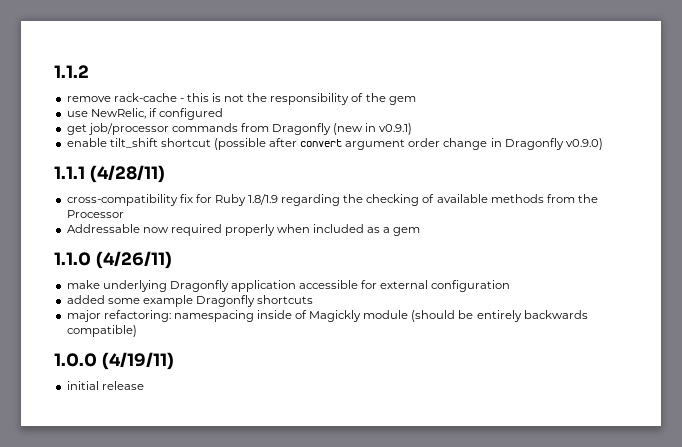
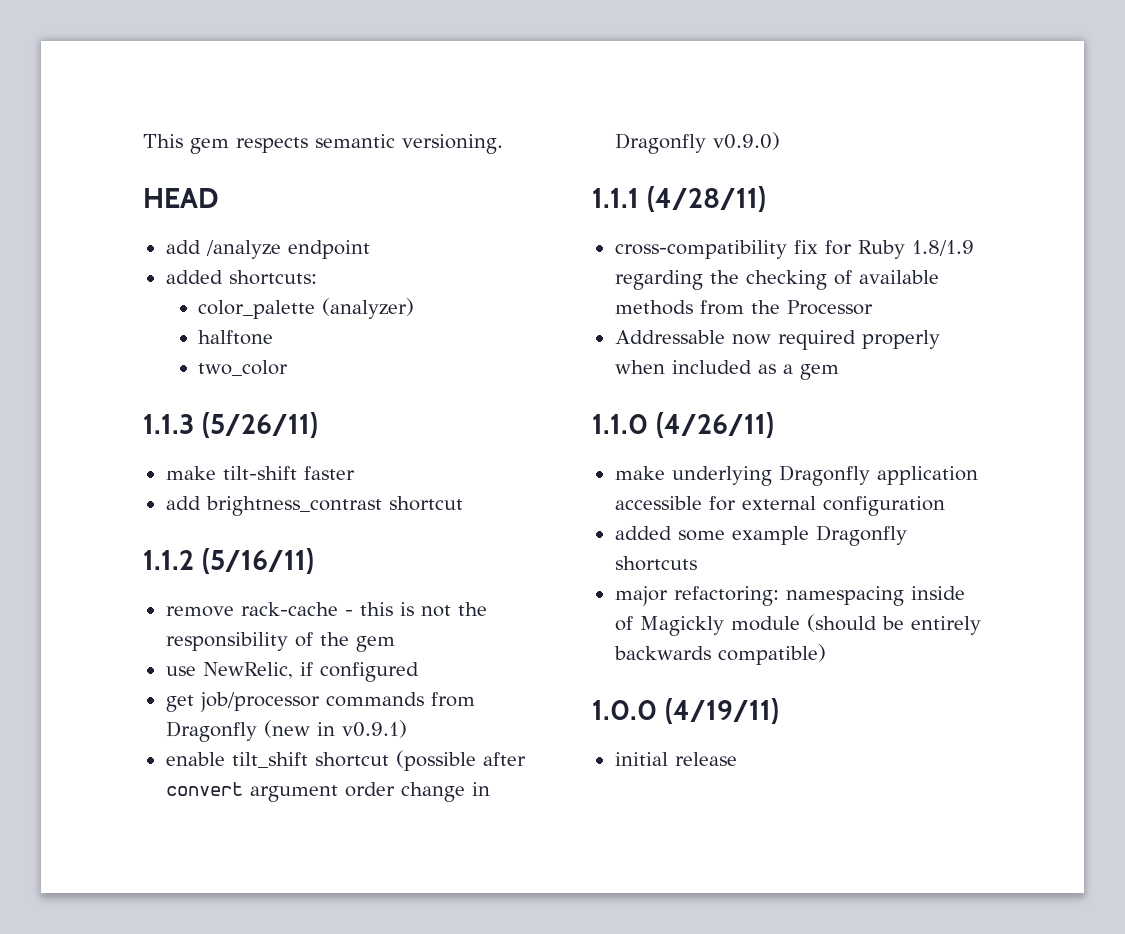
(54, 71) none -> [143,134,503,154] [143,188,219,208] [165,240,370,259] [165,270,317,285] [198,298,415,319] [198,330,274,345] [198,360,289,376] [143,412,318,438] [165,466,355,480] [165,496,463,516] This gem respects semantic versioning. // HEAD // add /analyze endpoint // added shortcuts: // color_palette (analyzer) // halftone // two_color // 1.1.3 (5/26/11) // make tilt-shift faster // add brightness_contrast shortcut //
(89, 71) none -> [201,548,314,574] (5/16/11)

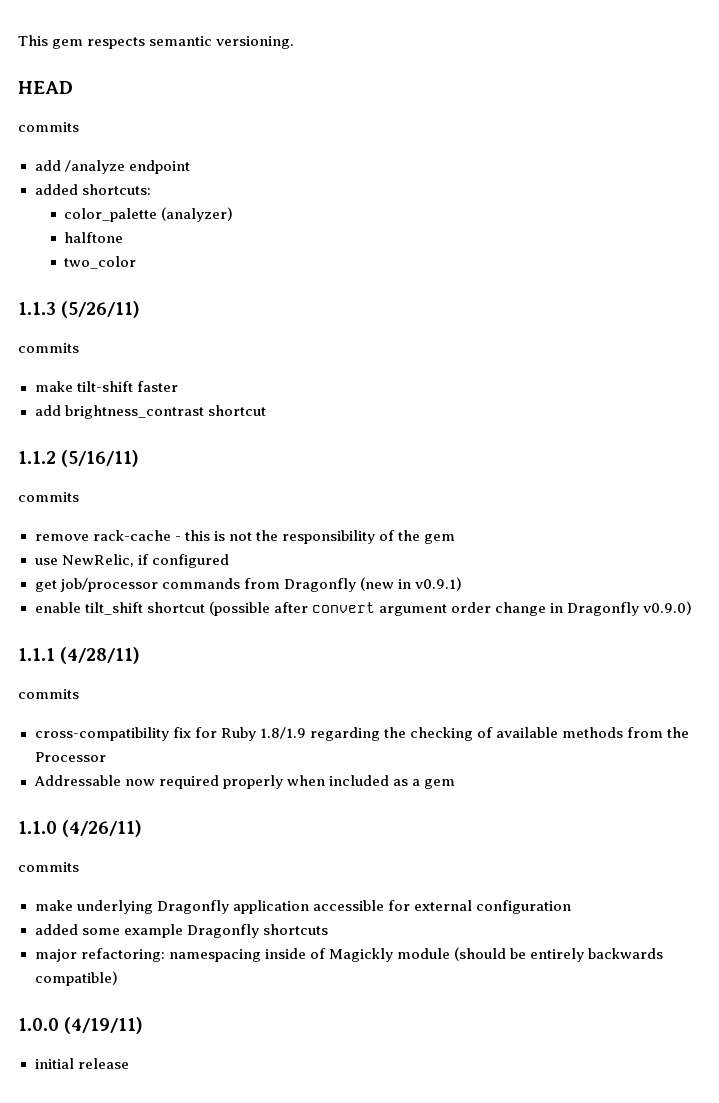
(219, 198) none -> [18,122,79,132] // commits
(318, 425) none -> [18,343,79,353] // commits
(314, 561) none -> [18,492,79,502] // commits
(766, 199) none -> [18,689,79,699] // commits
(774, 425) none -> [18,862,79,872] // commits

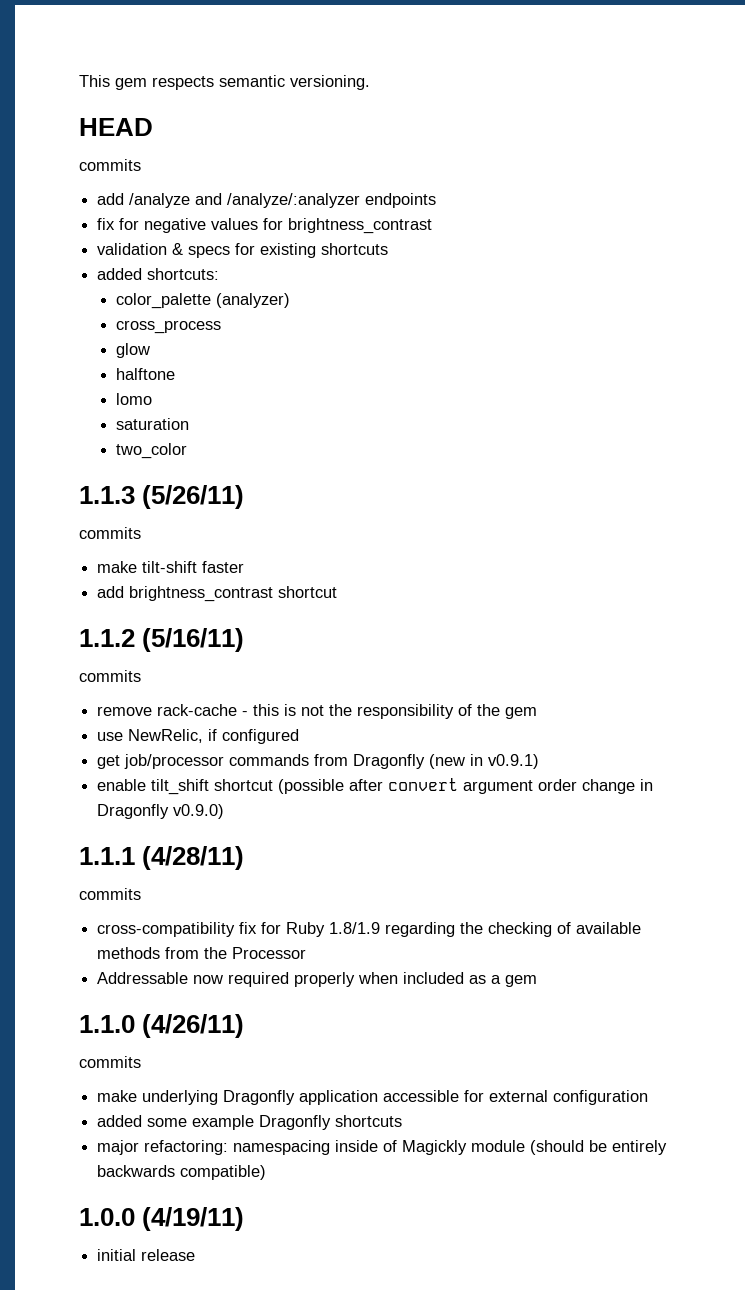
[128,160,190,174] endpoint -> [195,193,437,208] [97,218,433,234] [97,243,389,258] and /analyze/:analyzer endpoints // fix for negative values for brightness_contrast // validation & specs for existing shortcuts
(234, 214) none -> [115,320,221,334] [115,343,150,358] // cross_process // glow
(124, 237) none -> [115,393,152,405] [115,418,189,430] // lomo // saturation

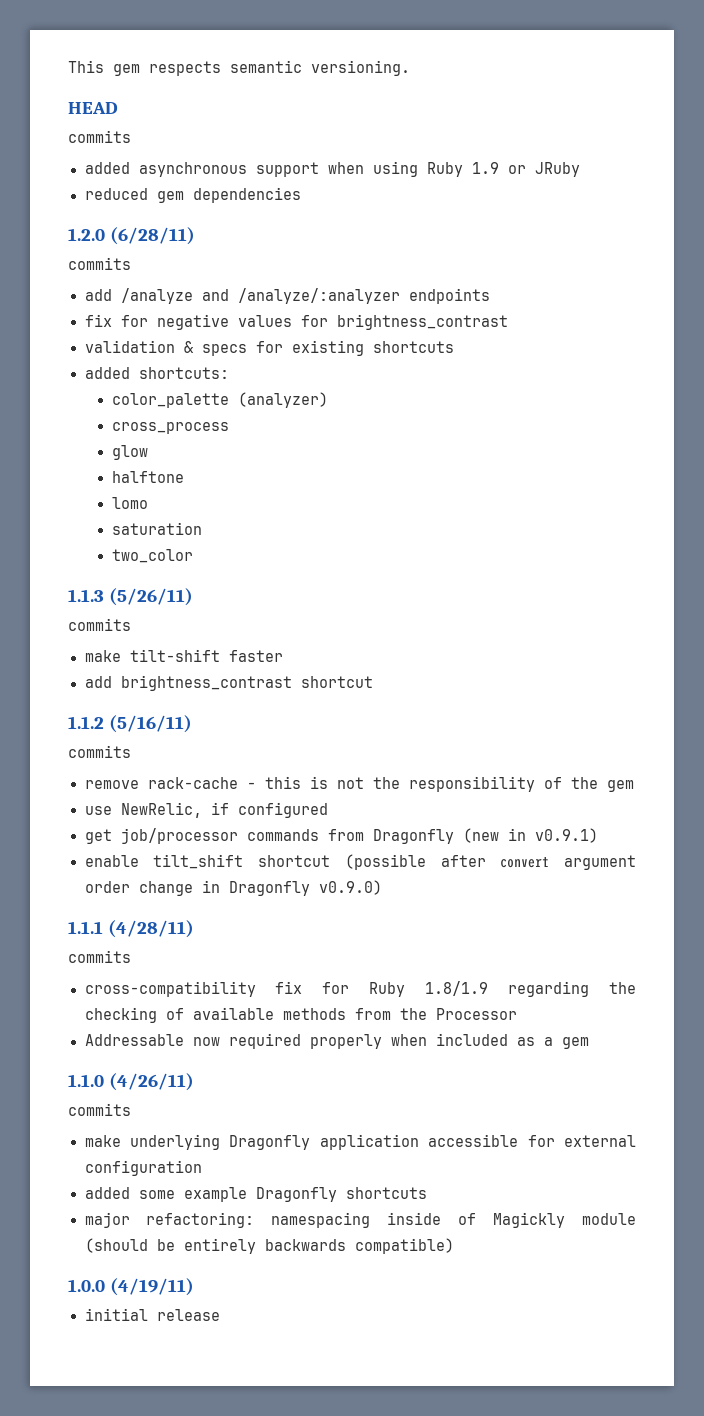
(141, 165) none -> [84,161,580,177] [84,187,301,203] [68,227,195,245] [68,257,131,270] // added asynchronous support when using Ruby 1.9 or JRuby // reduced gem dependencies // 1.2.0 (6/28/11) // commits

